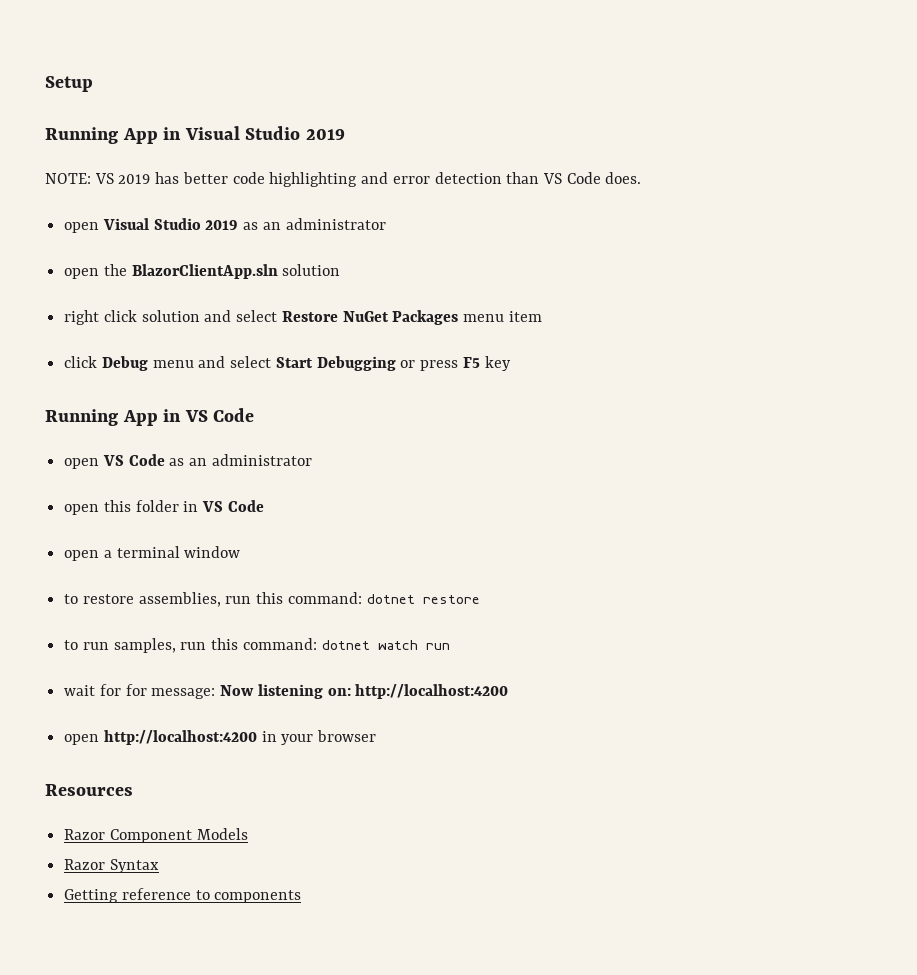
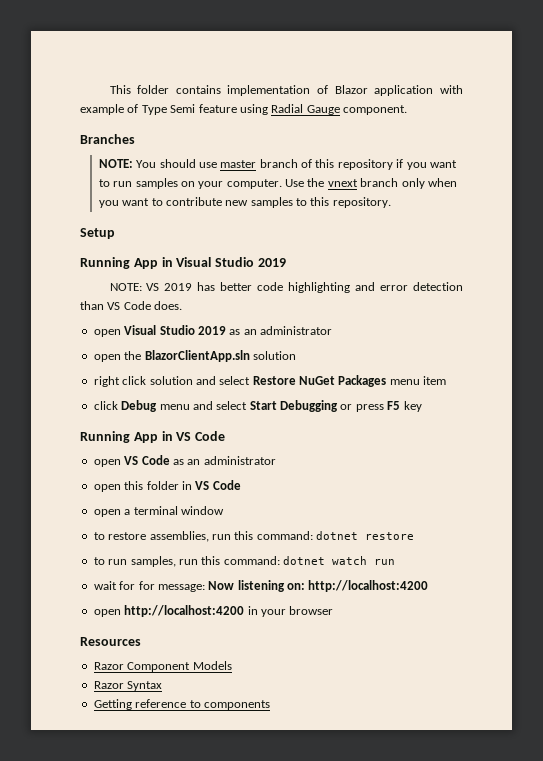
(45, 84) none -> [109,85,463,96] [80,104,407,115] [80,134,135,144] [98,159,457,170] [98,178,457,189] [98,197,391,208] This folder contains implementation of Blazor application with example of Type Semi feature using Radial Gauge component. // Branches // NOTE: You should use master branch of this repository if you want to run samples on your computer. Use the vnext branch only when you want to contribute new samples to this repository. //

